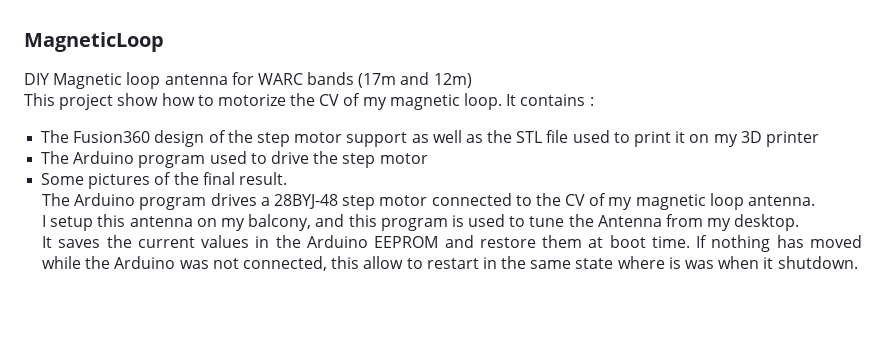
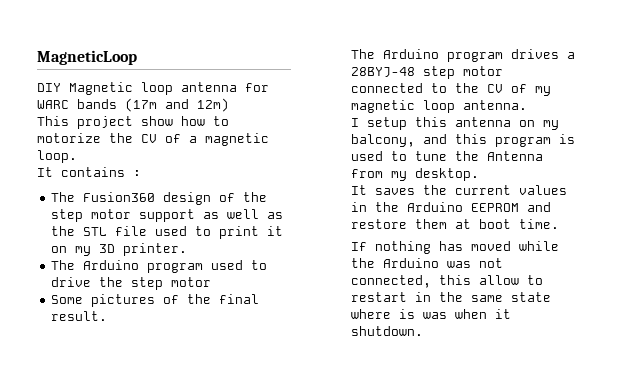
[362,97,387,110] my -> [189,136,197,143] a
(503, 101) none -> (77, 156) //
[765,131,819,147] printer -> [123,243,188,256] printer.
(690, 242) none -> (559, 224) //

